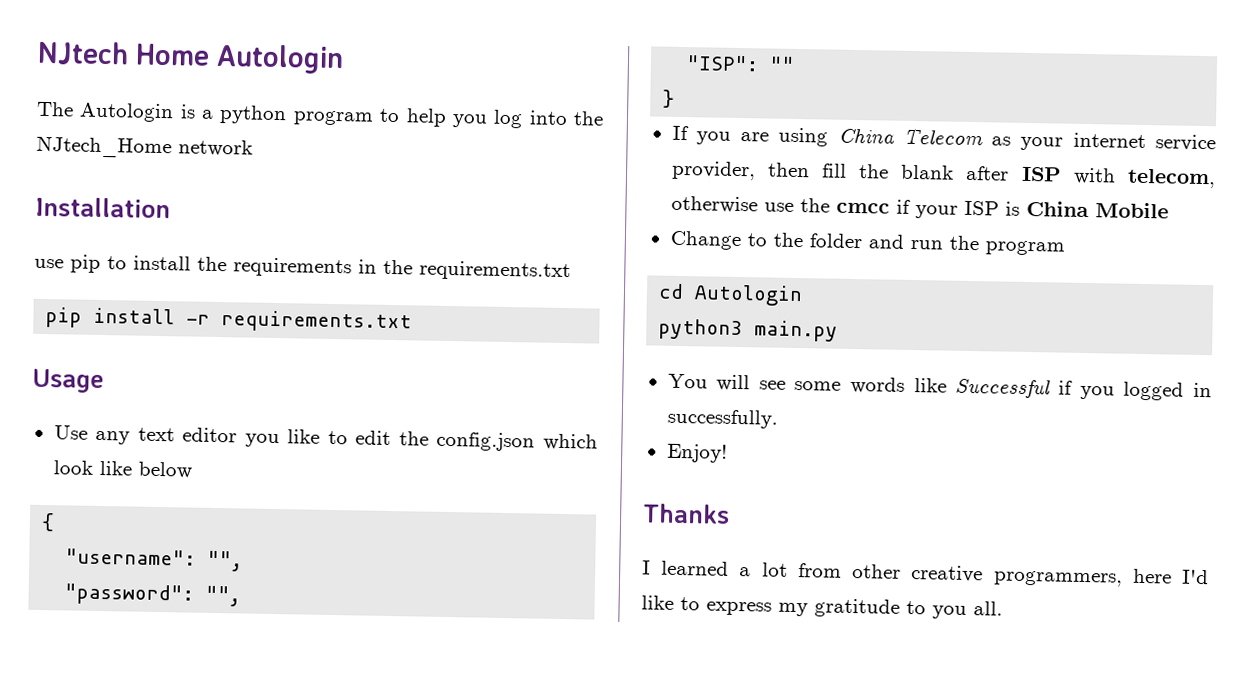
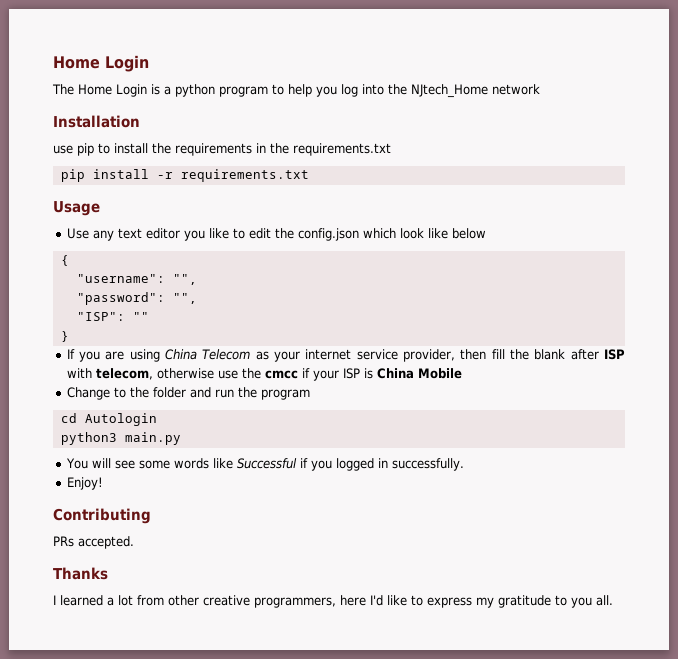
[37,40,344,75] NJtech Home Autologin -> [53,55,149,72] Home Login
[79,102,175,123] Autologin -> [78,84,147,97] Home Login
(728, 453) none -> [53,508,151,524] [53,536,134,549] // Contributing // PRs accepted.

